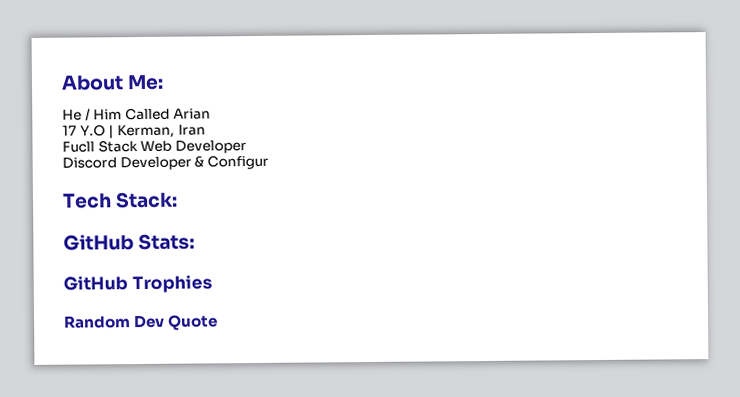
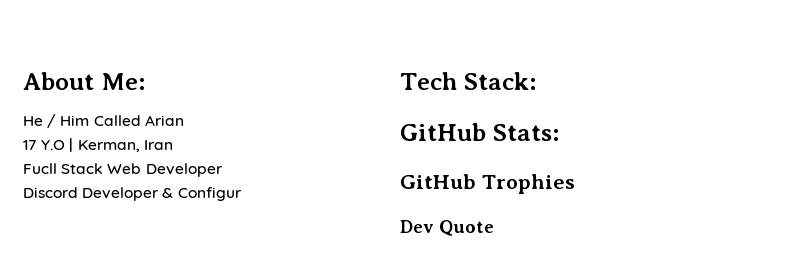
[64,315,131,329] Random -> (575, 184) none

